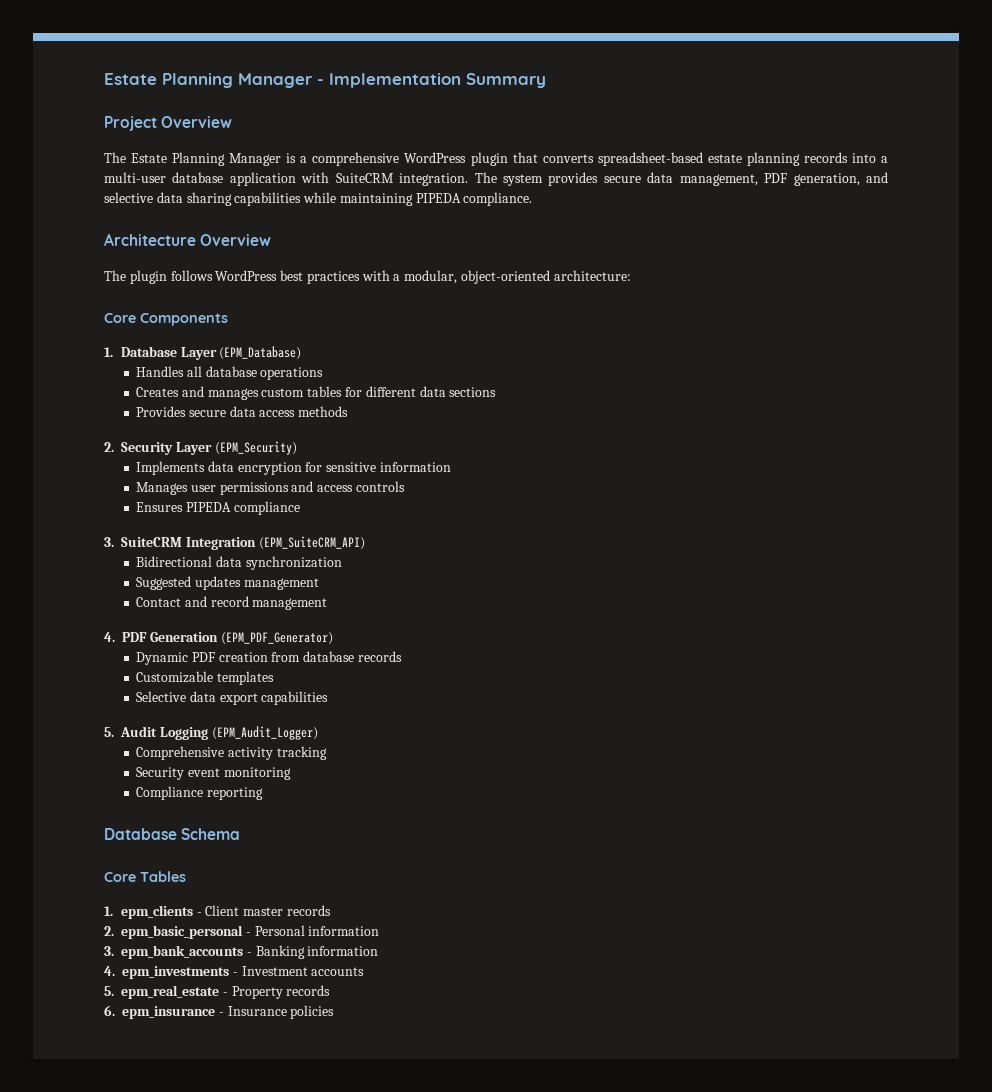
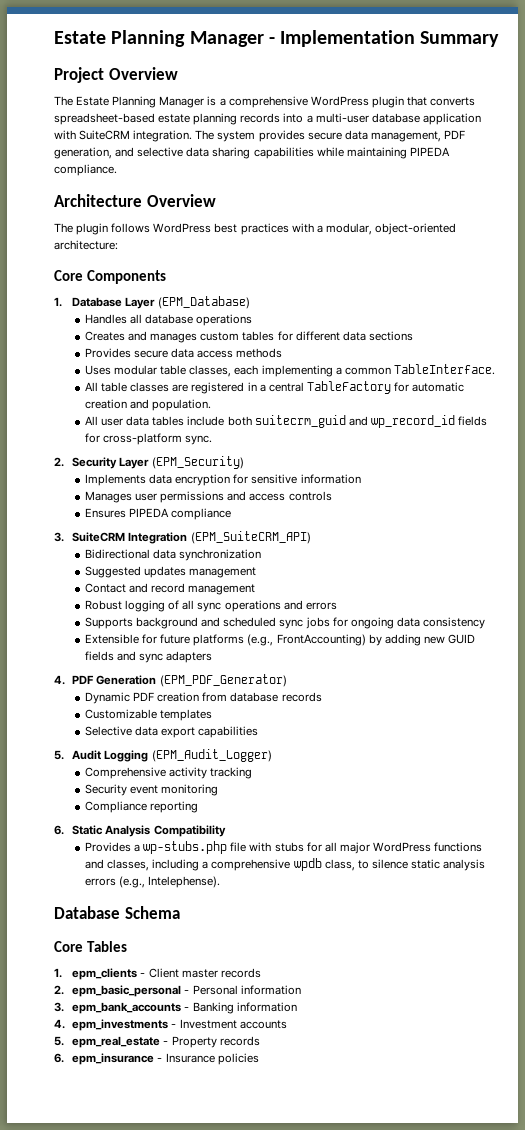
(349, 411) none -> [84,364,495,377] [84,381,465,394] [84,399,212,411] [84,415,487,428] [84,433,213,445] // Uses modular table classes, each implementing a common TableInterface. // All table classes are registered in a central TableFactory for automatic creation and population. // All user data tables include both suitecrm_guid and wp_record_id fields for cross-platform sync.
(328, 604) none -> [84,600,337,612] [84,617,485,629] [84,634,475,646] [84,651,213,663] // Robust logging of all sync operations and errors // Supports background and scheduled sync jobs for ongoing data consistency // Extensible for future platforms (e.g., FrontAccounting) by adding new GUID fields and sync adapters
(263, 793) none -> [54,825,226,837] [84,841,483,854] [84,858,486,871] [84,876,221,888] // 6. Static Analysis Compatibility // Provides a wp-stubs.php file with stubs for all major WordPress functions and classes, including a comprehensive wpdb class, to silence static analysis errors (e.g., Intelephense).

